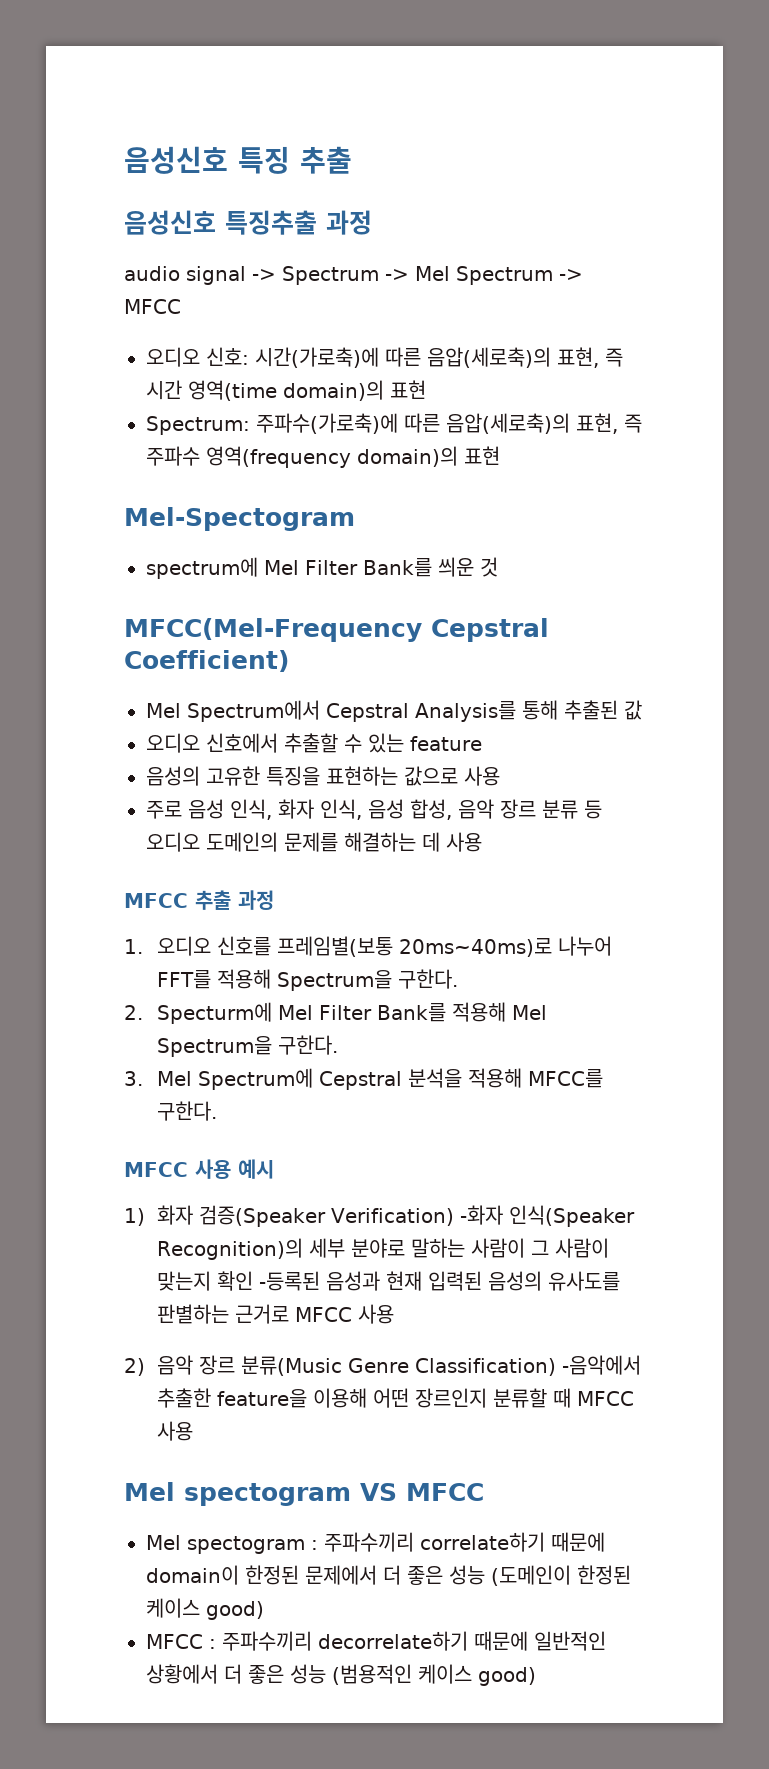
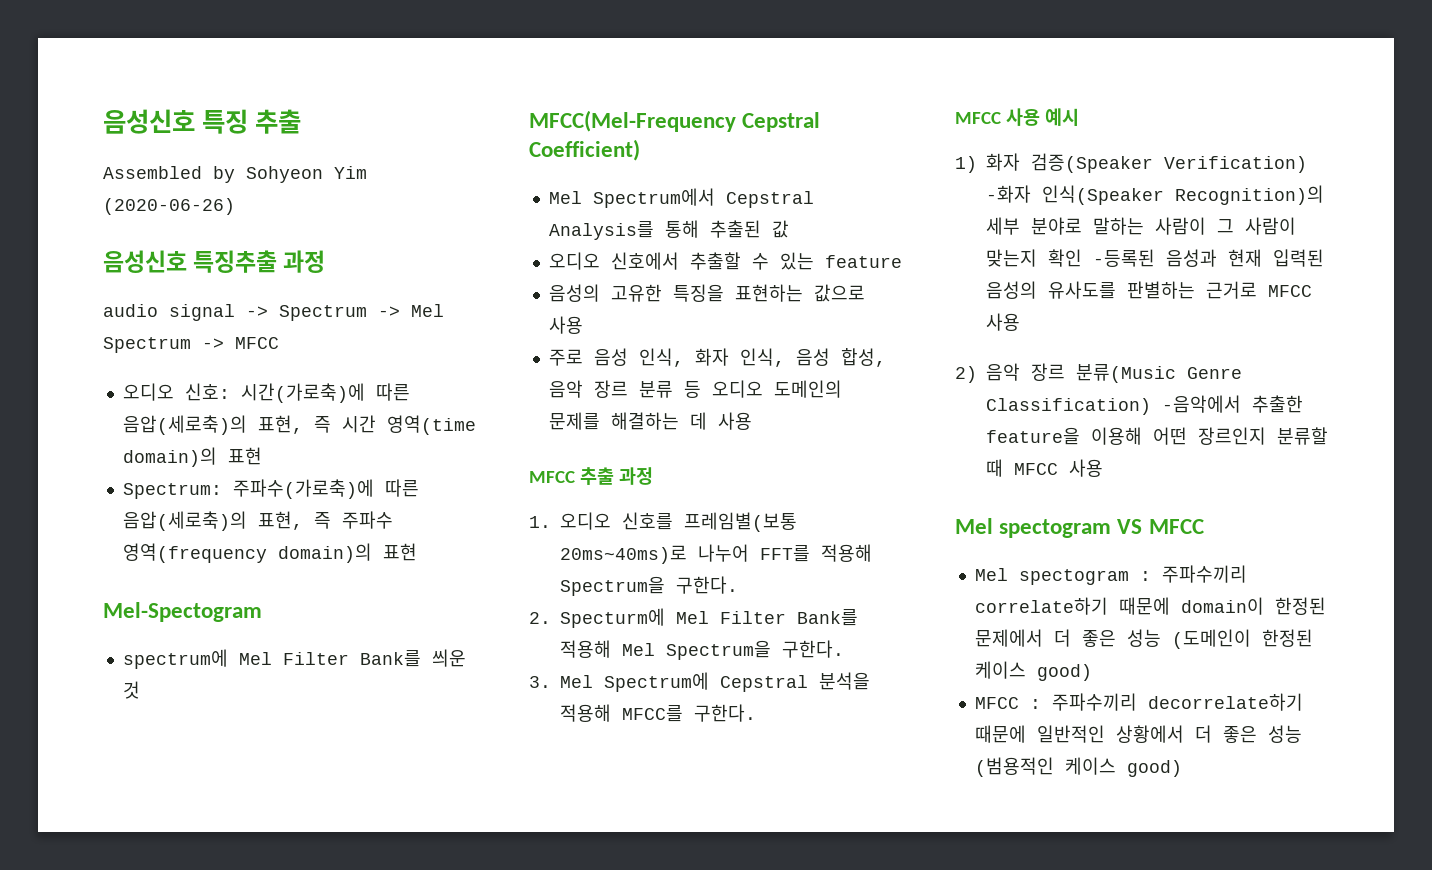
(352, 160) none -> [103,166,367,183] [103,198,235,215] // Assembled by Sohyeon Yim (2020-06-26)

